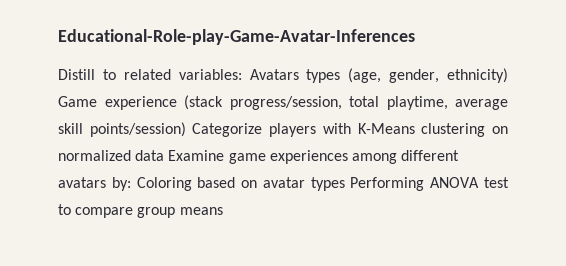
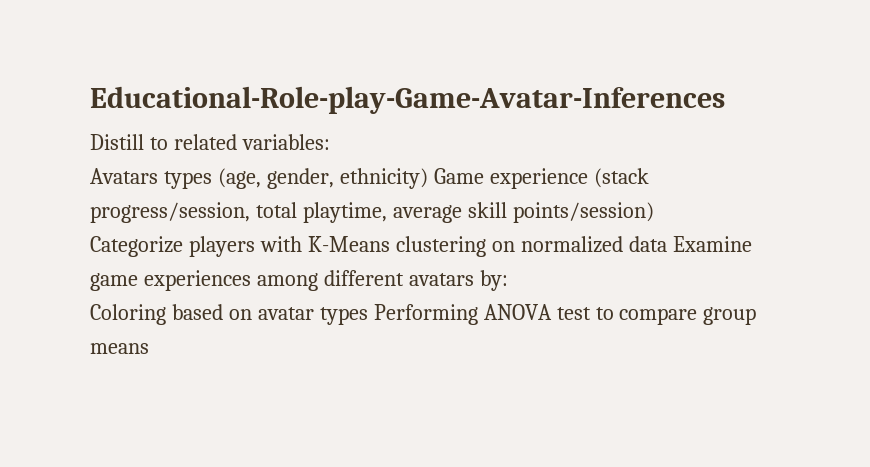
(242, 74) none -> (330, 142) //
(186, 129) none -> (654, 212) //
(131, 184) none -> (508, 280) //

